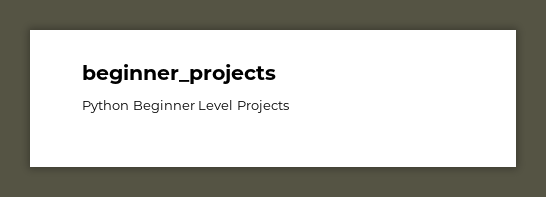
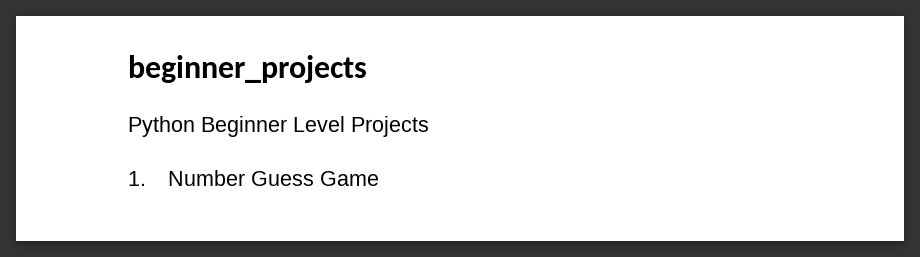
(289, 106) none -> [128,170,380,186] // 1. Number Guess Game

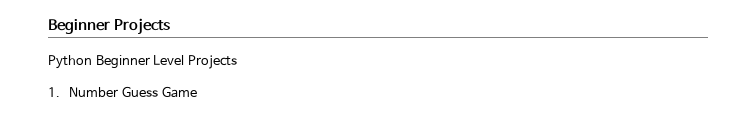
[128,55,367,83] beginner_projects -> [48,18,171,35] Beginner Projects

